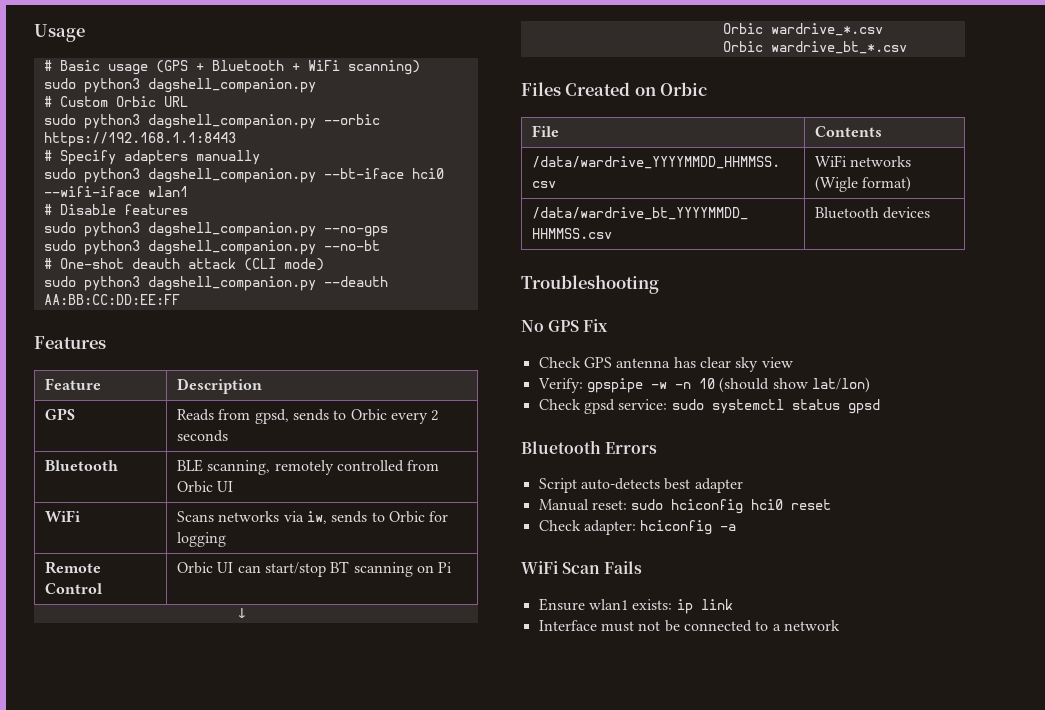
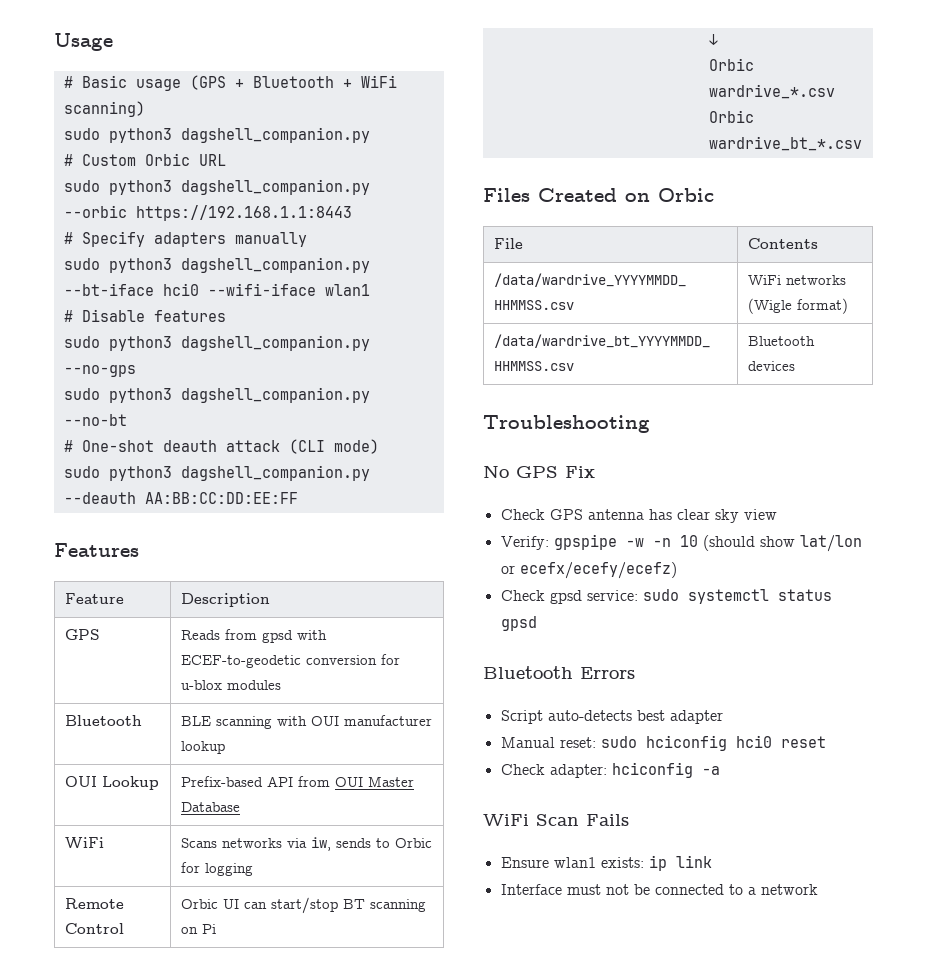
[254,409,439,424] [177,430,229,442] [45,460,119,471] [177,459,440,475] [177,481,234,493] gpsd, sends to Orbic every 2 seconds // Bluetooth | BLE scanning, remotely controlled from Orbic UI -> [261,630,327,643] [180,654,400,668] [180,680,281,690] [64,715,142,726] [180,715,432,729] [180,741,225,754] [64,776,159,790] [180,776,414,787] [180,802,240,812] gpsd with ECEF-to-geodetic conversion for u-blox modules // Bluetooth | BLE scanning with OUI manufacturer lookup // OUI Lookup | Prefix-based API from OUI Master Database
[811,377,870,393] lat/lon) -> [799,535,862,552] [500,562,677,579] lat/lon or ecefx/ecefy/ecefz)

